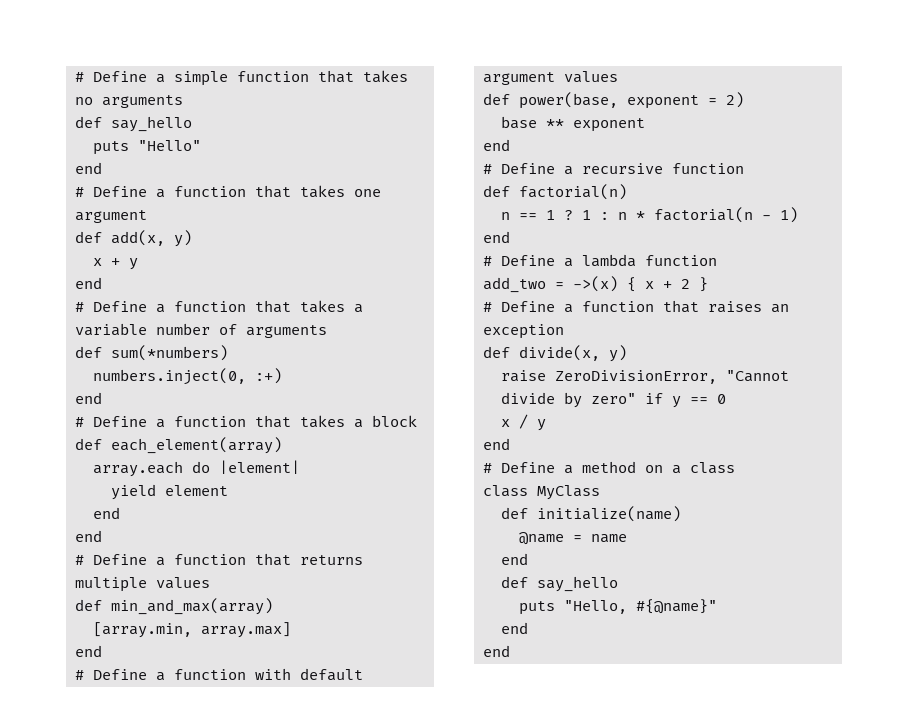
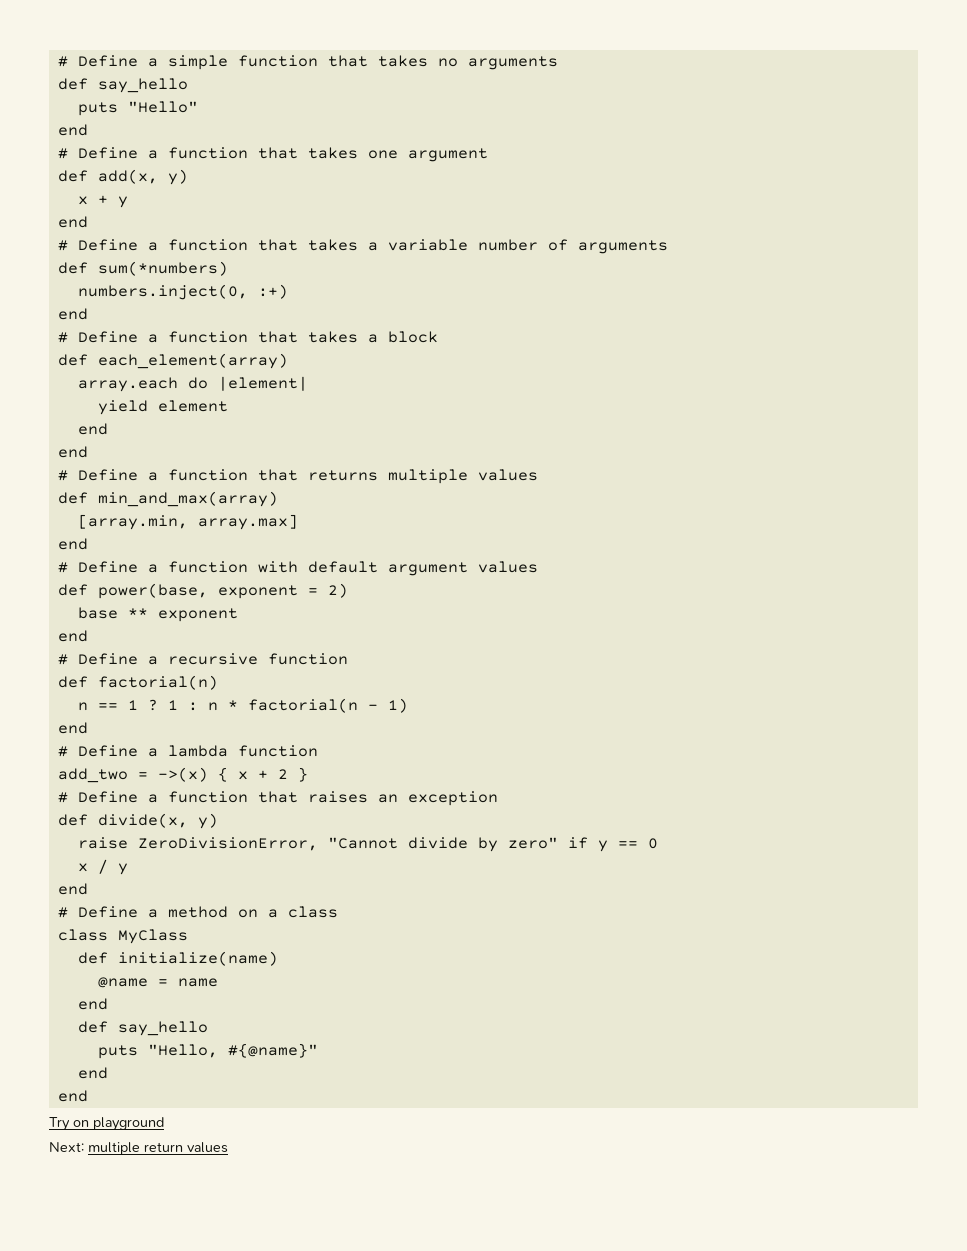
(510, 651) none -> [49,1117,164,1131] [49,1142,228,1155] // Try on playground // Next: multiple return values

